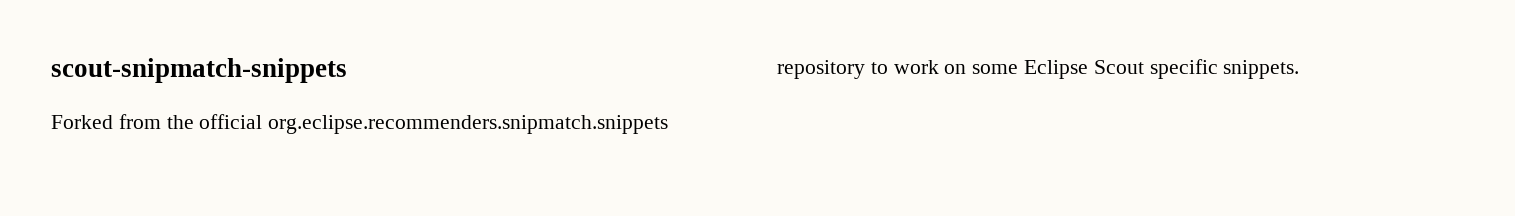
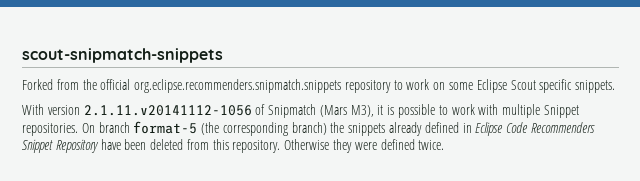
(1300, 69) none -> [22,104,579,118] [22,121,595,136] [22,139,445,153] // With version 2.1.11.v20141112-1056 of Snipmatch (Mars M3), it is possible to work with multiple Snippet repositories. On branch format-5 (the corresponding branch) the snippets already defined in Eclipse Code Recommenders Snippet Repository have been deleted from this repository. Otherwise they were defined twice.

